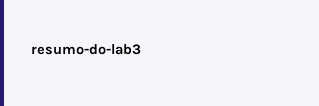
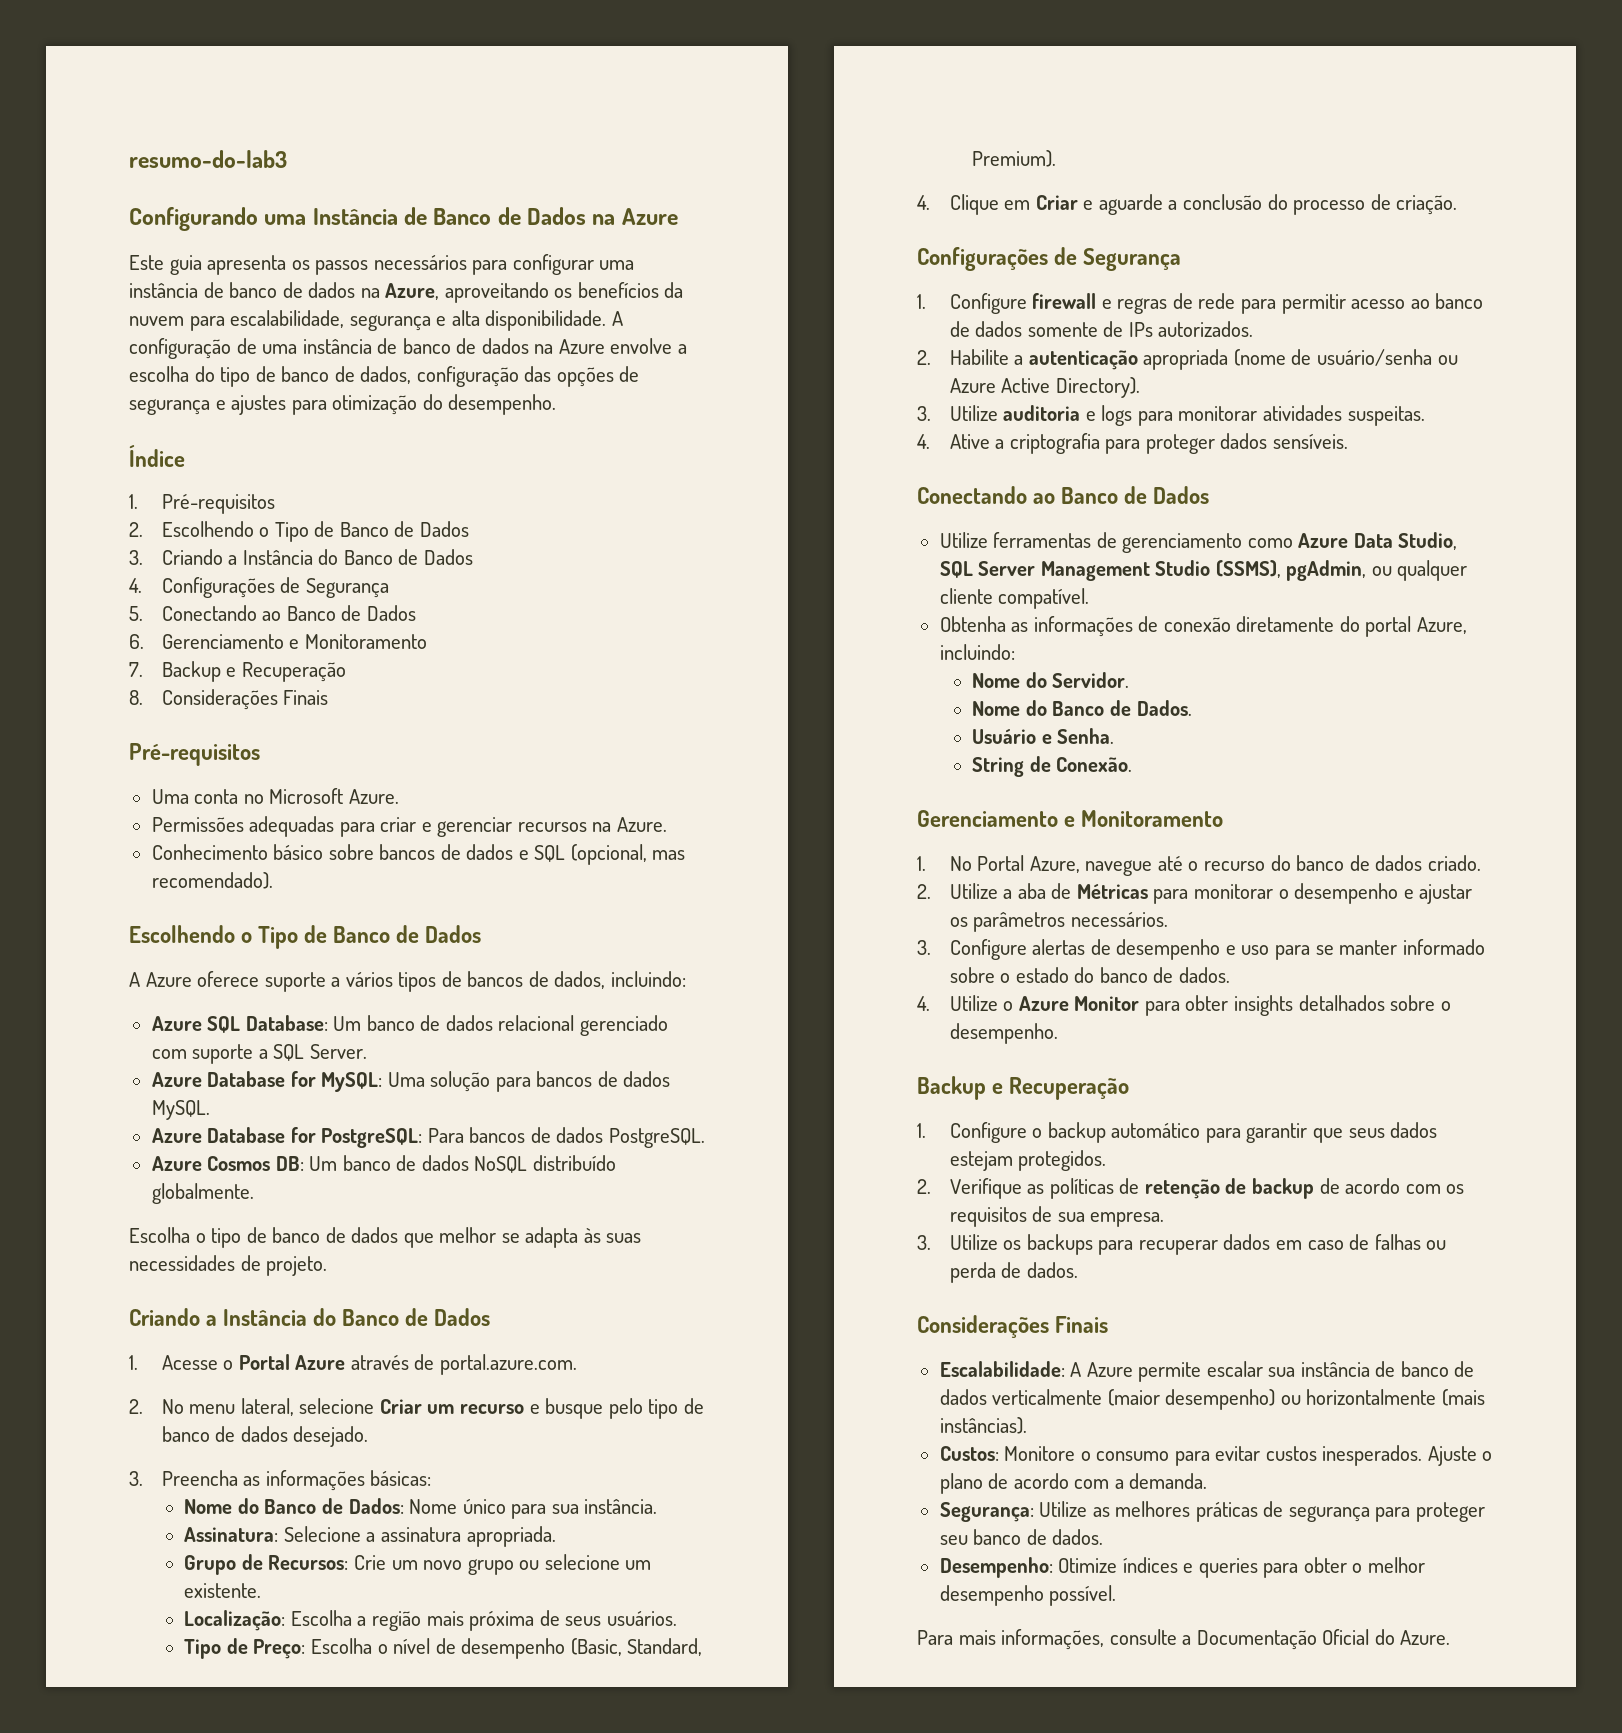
(141, 49) none -> [129,207,678,231] [129,254,635,275] [129,282,684,303] [129,310,623,331] [129,338,687,359] [129,366,640,387] [129,394,557,415] [129,445,185,467] [129,494,275,514] [129,521,470,542] [129,549,474,565] [129,577,389,598] [129,605,416,621] [129,634,427,649] [129,661,346,682] [129,689,329,710] [129,743,260,766] [151,788,399,804] [151,816,667,837] [151,844,686,865] [151,872,273,889] [129,925,482,949] [129,971,686,992] [151,1015,668,1036] [151,1044,367,1064] [151,1071,671,1092] [151,1100,210,1120] [151,1127,705,1148] [151,1155,616,1173] [151,1183,254,1204] [129,1227,642,1248] [129,1255,328,1276] [129,1308,491,1326] [129,1354,578,1375] [129,1398,704,1419] [161,1426,369,1447] [129,1470,432,1491] [184,1498,658,1519] [184,1526,556,1547] [184,1554,652,1575] [184,1583,262,1598] [184,1610,677,1631] [184,1638,703,1659] [972,150,1057,167] [917,194,1458,215] [917,247,1182,271] [917,293,1484,314] [949,321,1254,337] [917,349,1458,370] [949,377,1140,398] [917,405,1425,426] [917,433,1349,454] [917,486,1210,504] [939,532,1458,553] [939,560,1468,581] [939,588,1090,609] [939,616,1467,637] [939,644,1015,660] [972,672,1130,688] [972,700,1192,716] [972,728,1115,744] [972,756,1133,777] [917,810,1224,827] [917,855,1481,876] [917,883,1473,904] [949,912,1168,932] [917,939,1485,960] [949,967,1231,983] [917,995,1451,1016] [949,1023,1058,1044] [917,1076,1130,1100] [917,1122,1438,1143] [949,1150,1107,1171] [917,1178,1465,1199] [949,1206,1165,1227] [917,1234,1447,1255] [949,1262,1078,1283] [917,1315,1109,1338] [939,1361,1475,1382] [939,1389,1485,1410] [939,1417,1027,1434] [939,1445,1493,1466] [939,1473,1208,1494] [939,1501,1485,1522] [939,1529,1104,1545] [939,1557,1425,1578] [939,1585,1117,1606] [917,1629,1451,1650] // Configurando uma Instância de Banco de Dados na Azure // Este guia apresenta os passos necessários para configurar uma instância de banco de dados na Azure, aproveitando os benefícios da nuvem para escalabilidade, segurança e alta disponibilidade. A configuração de uma instância de banco de dados na Azure envolve a escolha do tipo de banco de dados, configuração das opções de segurança e ajustes para otimização do desempenho. // Índice // 1. Pré-requisitos // 2. Escolhendo o Tipo de Banco de Dados // 3. Criando a Instância do Banco de Dados // 4. Configurações de Segurança // 5. Conectando ao Banco de Dados // 6. Gerenciamento e Monitoramento // 7. Backup e Recuperação // 8. Considerações Finais // Pré-requisitos // Uma conta no Microsoft Azure. // Permissões adequadas para criar e gerenciar recursos na Azure. // Conhecimento básico sobre bancos de dados e SQL (opcional, mas recomendado). // Escolhendo o Tipo de Banco de Dados // A Azure oferece suporte a vários tipos de bancos de dados, incluindo: // Azure SQL Database: Um banco de dados relacional gerenciado com suporte a SQL Server. // Azure Database for MySQL: Uma solução para bancos de dados MySQL. // Azure Database for PostgreSQL: Para bancos de dados PostgreSQL. // Azure Cosmos DB: Um banco de dados NoSQL distribuído globalmente. // Escolha o tipo de banco de dados que melhor se adapta às suas necessidades de projeto. // Criando a Instância do Banco de Dados // 1. Acesse o Portal Azure através de portal.azure.com. // 2. No menu lateral, selecione Criar um recurso e busque pelo tipo de banco de dados desejado. // 3. Preencha as informações básicas: // Nome do Banco de Dados: Nome único para sua instância. // Assinatura: Selecione a assinatura apropriada. // Grupo de Recursos: Crie um novo grupo ou selecione um existente. // Localização: Escolha a região mais próxima de seus usuários. // Tipo de Preço: Escolha o nível de desempenho (Basic, Standard, Premium). // 4. Clique em Criar e aguarde a conclusão do processo de criação. // Configurações de Segurança // 1. Configure firewall e regras de rede para permitir acesso ao banco de dados somente de IPs autorizados. // 2. Habilite a autenticação apropriada (nome de usuário/senha ou Azure Active Directory). // 3. Utilize auditoria e logs para monitorar atividades suspeitas. // 4. Ative a criptografia para proteger dados sensíveis. // Conectando ao Banco de Dados // Utilize ferramentas de gerenciamento como Azure Data Studio, SQL Server Management Studio (SSMS), pgAdmin, ou qualquer cliente compatível. // Obtenha as informações de conexão diretamente do portal Azure, incluindo: // Nome do Servidor. // Nome do Banco de Dados. // Usuário e Senha. // String de Conexão. // Gerenciamento e Monitoramento // 1. No Portal Azure, navegue até o recurso do banco de dados criado. // 2. Utilize a aba de Métricas para monitorar o desempenho e ajustar os parâmetros necessários. // 3. Configure alertas de desempenho e uso para se manter informado sobre o estado do banco de dados. // 4. Utilize o Azure Monitor para obter insights detalhados sobre o desempenho. // Backup e Recuperação // 1. Configure o backup automático para garantir que seus dados estejam protegidos. // 2. Verifique as políticas de retenção de backup de acordo com os requisitos de sua empresa. // 3. Utilize os backups para recuperar dados em caso de falhas ou perda de dados. // Considerações Finais // Escalabilidade: A Azure permite escalar sua instância de banco de dados verticalmente (maior desempenho) ou horizontalmente (mais instâncias). // Custos: Monitore o consumo para evitar custos inesperados. Ajuste o plano de acordo com a demanda. // Segurança: Utilize as melhores práticas de segurança para proteger seu banco de dados. // Desempenho: Otimize índices e queries para obter o melhor desempenho possível. // Para mais informações, consulte a Documentação Oficial do Azure.

